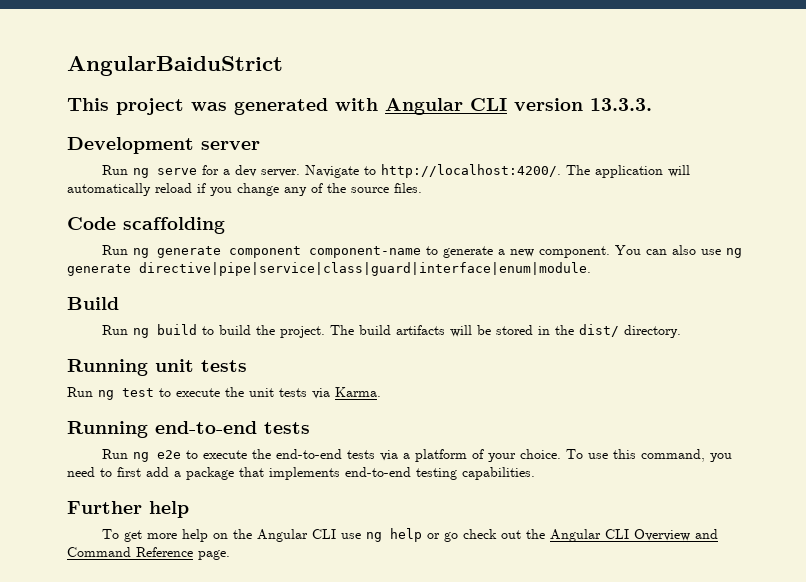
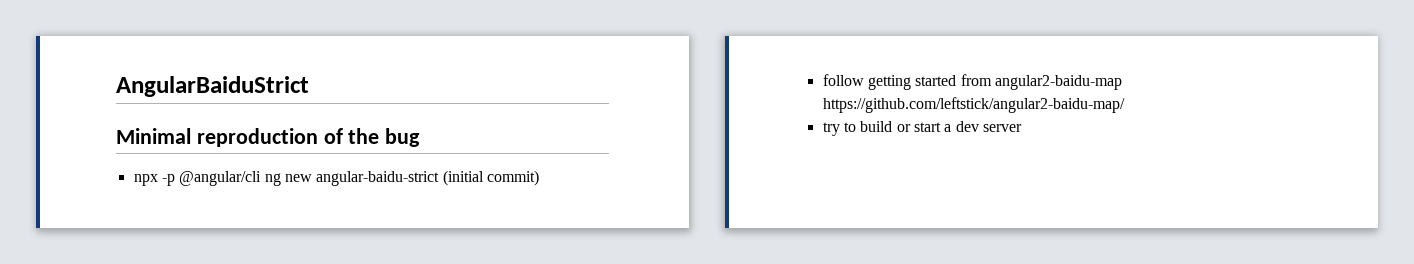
[67,98,652,115] [67,137,260,154] [101,164,690,178] [67,183,422,196] [67,217,225,234] [101,245,742,258] [67,262,591,276] [67,297,119,310] [101,324,681,338] [67,359,247,376] [67,387,381,400] [67,421,310,438] [101,449,732,462] [67,467,535,480] [67,501,189,518] [101,528,718,542] [67,547,230,560] This project was generated with Angular CLI version 13.3.3. // Development server // Run ng serve for a dev server. Navigate to http://localhost:4200/. The application will automatically reload if you change any of the source files. // Code scaffolding // Run ng generate component component-name to generate a new component. You can also use ng generate directive|pipe|service|class|guard|interface|enum|module. // Build // Run ng build to build the project. The build artifacts will be stored in the dist/ directory. // Running unit tests // Run ng test to execute the unit tests via Karma. // Running end-to-end tests // Run ng e2e to execute the end-to-end tests via a platform of your choice. To use this command, you need to first add a package that implements end-to-end testing capabilities. // Further help // To get more help on the Angular CLI use ng help or go check out the Angular CLI Overview and Command Reference page. -> [116,128,421,147] [133,170,539,186] [822,74,1122,90] [822,97,1125,113] [822,121,1022,136] Minimal reproduction of the bug // npx -p @angular/cli ng new angular-baidu-strict (initial commit) // follow getting started from angular2-baidu-map https://github.com/leftstick/angular2-baidu-map/ // try to build or start a dev server

